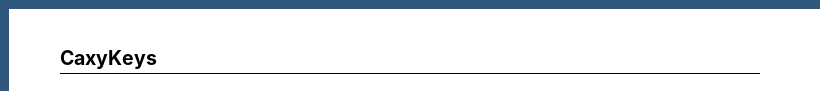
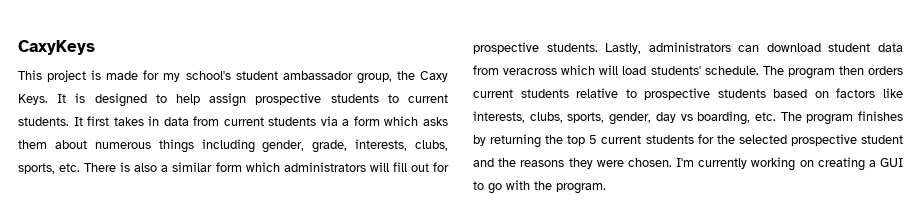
(157, 59) none -> [18,70,448,84] [18,93,448,107] [18,116,449,126] [18,139,448,153] [18,162,450,174] [473,42,903,54] [473,65,903,79] [473,88,903,100] [473,111,903,125] [473,134,903,148] [473,157,903,171] [473,180,606,194] // This project is made for my school's student ambassador group, the Caxy Keys. It is designed to help assign prospective students to current students. It first takes in data from current students via a form which asks them about numerous things including gender, grade, interests, clubs, sports, etc. There is also a similar form which administrators will fill out for prospective students. Lastly, administrators can download student data from veracross which will load students' schedule. The program then orders current students relative to prospective students based on factors like interests, clubs, sports, gender, day vs boarding, etc. The program finishes by returning the top 5 current students for the selected prospective student and the reasons they were chosen. I'm currently working on creating a GUI to go with the program.

